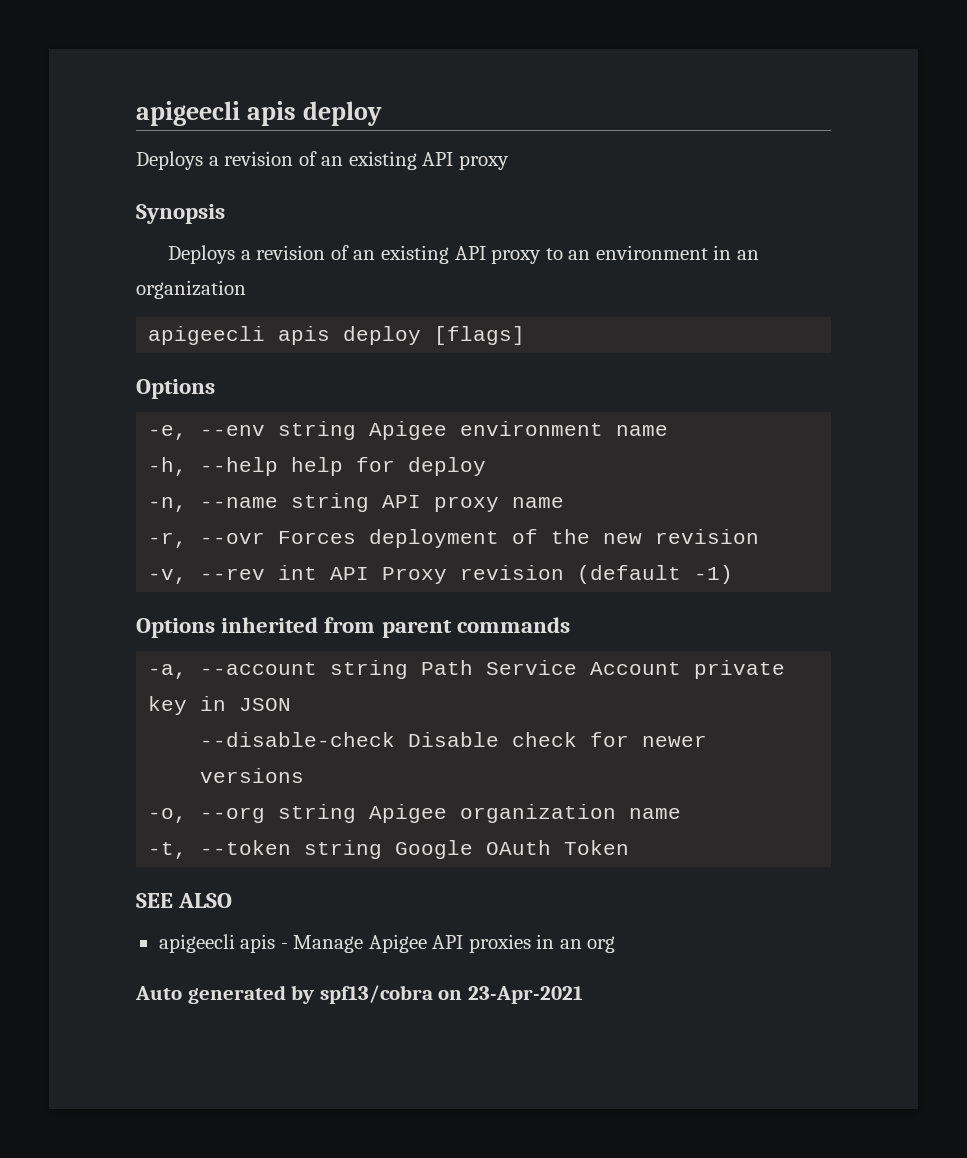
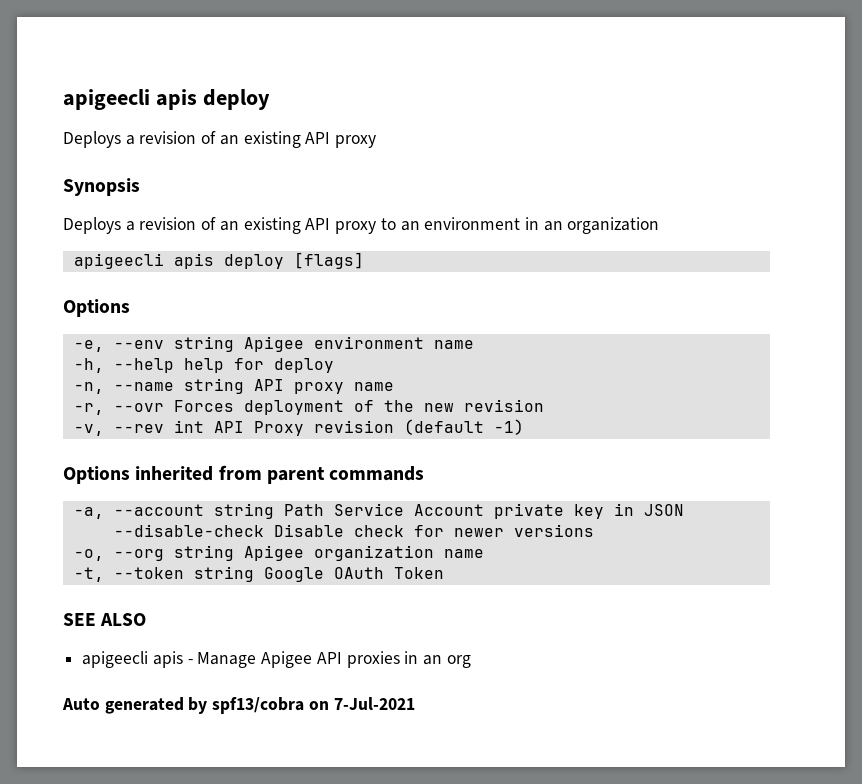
[467,986,583,1004] 23-Apr-2021 -> [333,697,415,710] 7-Jul-2021

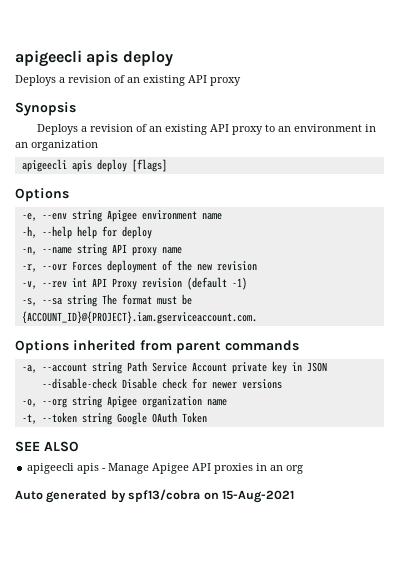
(524, 427) none -> [21,294,192,307] [21,311,257,324] // -s, --sa string The format must be {ACCOUNT_ID}@{PROJECT}.iam.gserviceaccount.com.
[333,697,415,710] 7-Jul-2021 -> [221,490,294,503] 15-Aug-2021

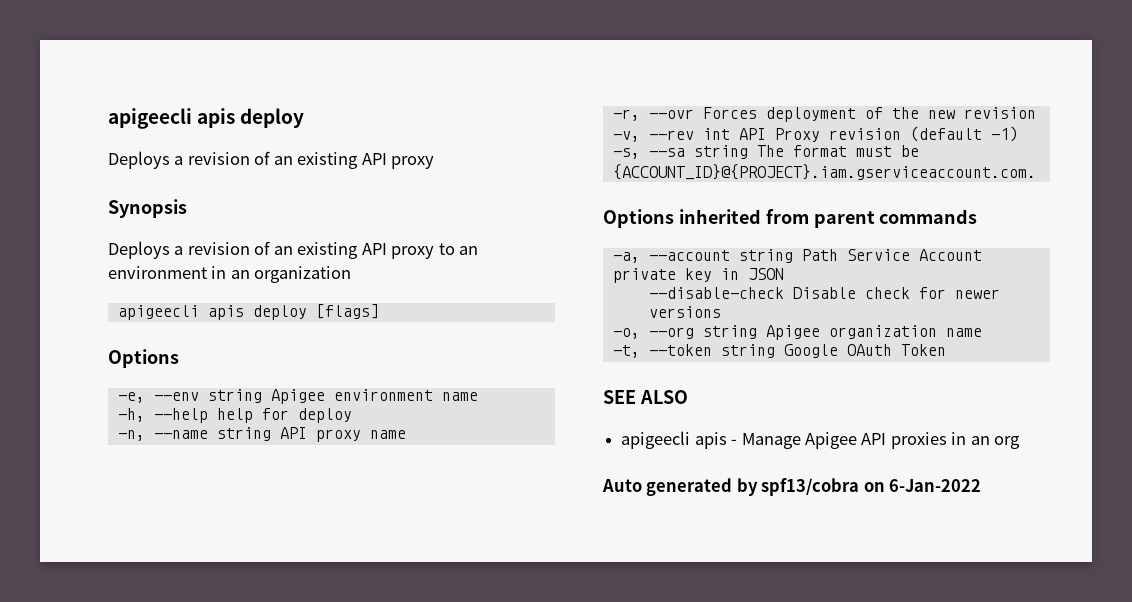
[221,490,294,503] 15-Aug-2021 -> [889,479,982,492] 6-Jan-2022

